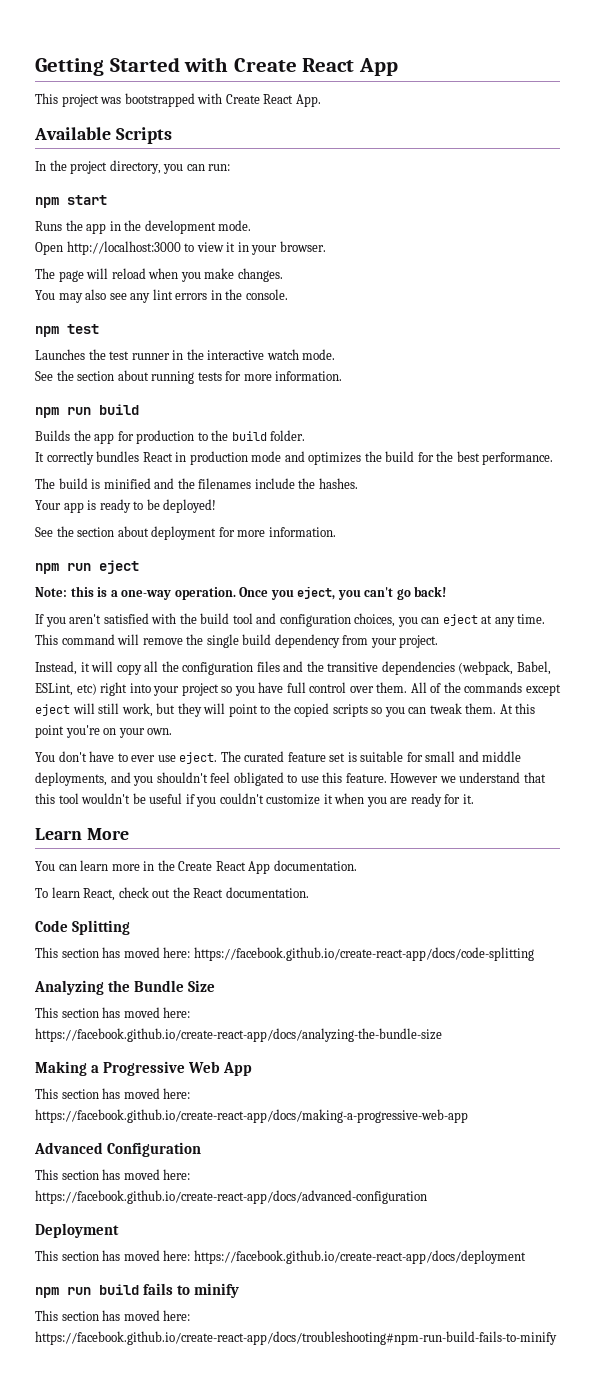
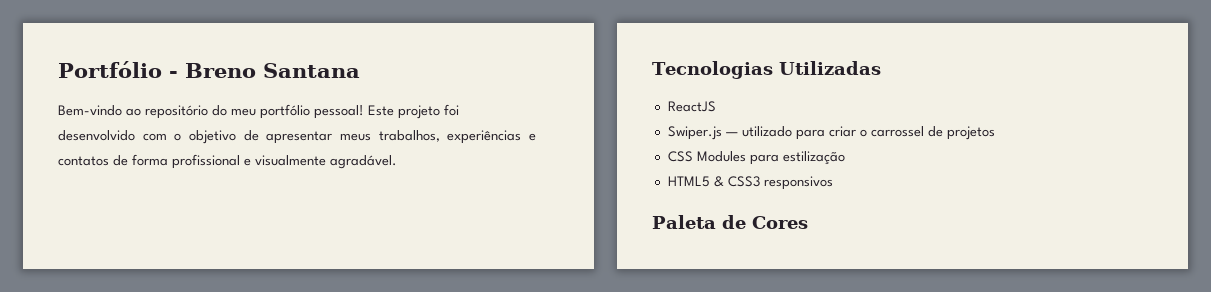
[35,57,398,76] [35,93,321,107] [34,127,172,144] [35,160,231,174] [35,195,107,208] [35,220,252,234] [35,241,326,255] [35,268,283,282] [35,289,288,303] [35,324,99,337] [35,349,336,360] [35,370,343,384] [35,404,139,418] [35,430,306,444] [35,451,554,465] [35,478,358,489] [35,499,217,513] [35,526,336,540] [35,560,139,574] [35,586,447,600] [35,613,546,627] [35,634,439,648] [35,661,551,675] [35,682,561,696] [35,703,536,717] [35,725,173,738] [35,751,522,764] [35,772,546,786] [35,793,474,807] [35,828,129,840] [35,860,357,874] [35,887,309,901] [35,920,131,935] [35,947,534,961] [34,980,216,995] [35,1007,191,1018] [35,1028,442,1042] [35,1061,253,1076] [35,1088,191,1099] [35,1109,468,1123] [34,1142,202,1157] [35,1169,191,1180] [35,1190,427,1204] [35,1223,119,1238] [35,1250,526,1264] [35,1283,240,1298] [35,1310,191,1321] [35,1331,557,1345] Getting Started with Create React App // This project was bootstrapped with Create React App. // Available Scripts // In the project directory, you can run: // npm start // Runs the app in the development mode. // Open http://localhost:3000 to view it in your browser. // The page will reload when you make changes. // You may also see any lint errors in the console. // npm test // Launches the test runner in the interactive watch mode. // See the section about running tests for more information. // npm run build // Builds the app for production to the build folder. // It correctly bundles React in production mode and optimizes the build for the best performance. // The build is minified and the filenames include the hashes. // Your app is ready to be deployed! // See the section about deployment for more information. // npm run eject // Note: this is a one-way operation. Once you eject, you can't go back! // If you aren't satisfied with the build tool and configuration choices, you can eject at any time. This command will remove the single build dependency from your project. // Instead, it will copy all the configuration files and the transitive dependencies (webpack, Babel, ESLint, etc) right into your project so you have full control over them. All of the commands except eject will still work, but they will point to the copied scripts so you can tweak them. At this point you're on your own. // You don't have to ever use eject. The curated feature set is suitable for small and middle deployments, and you shouldn't feel obligated to use this feature. However we understand that this tool wouldn't be useful if you couldn't customize it when you are ready for it. // Learn More // You can learn more in the Create React App documentation. // To learn React, check out the React documentation. // Code Splitting // This section has moved here: https://facebook.github.io/create-react-app/docs/code-splitting // Analyzing the Bundle Size // This section has moved here: https://facebook.github.io/create-react-app/docs/analyzing-the-bundle-size // Making a Progressive Web App // This section has moved here: https://facebook.github.io/create-react-app/docs/making-a-progressive-web-app // Advanced Configuration // This section has moved here: https://facebook.github.io/create-react-app/docs/advanced-configuration // Deployment // This section has moved here: https://facebook.github.io/create-react-app/docs/deployment // npm run build fails to minify // This section has moved here: https://facebook.github.io/create-react-app/docs/troubleshooting#npm-run-build-fails-to-minify -> [58,61,360,78] [58,104,459,119] [58,130,536,144] [58,154,397,169] [652,61,881,79] [667,101,716,112] [667,126,995,140] [667,151,845,165] [667,176,833,190] [652,215,808,229] Portfólio - Breno Santana // Bem-vindo ao repositório do meu portfólio pessoal! Este projeto foi desenvolvido com o objetivo de apresentar meus trabalhos, experiências e contatos de forma profissional e visualmente agradável. // Tecnologias Utilizadas // ReactJS // Swiper.js — utilizado para criar o carrossel de projetos // CSS Modules para estilização // HTML5 & CSS3 responsivos // Paleta de Cores

